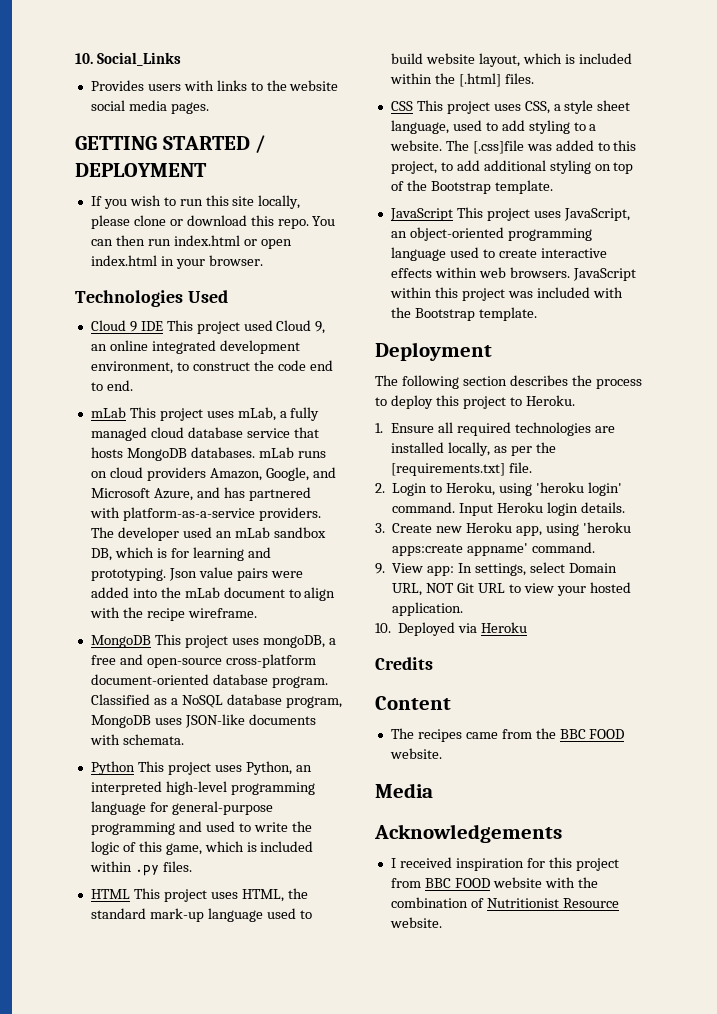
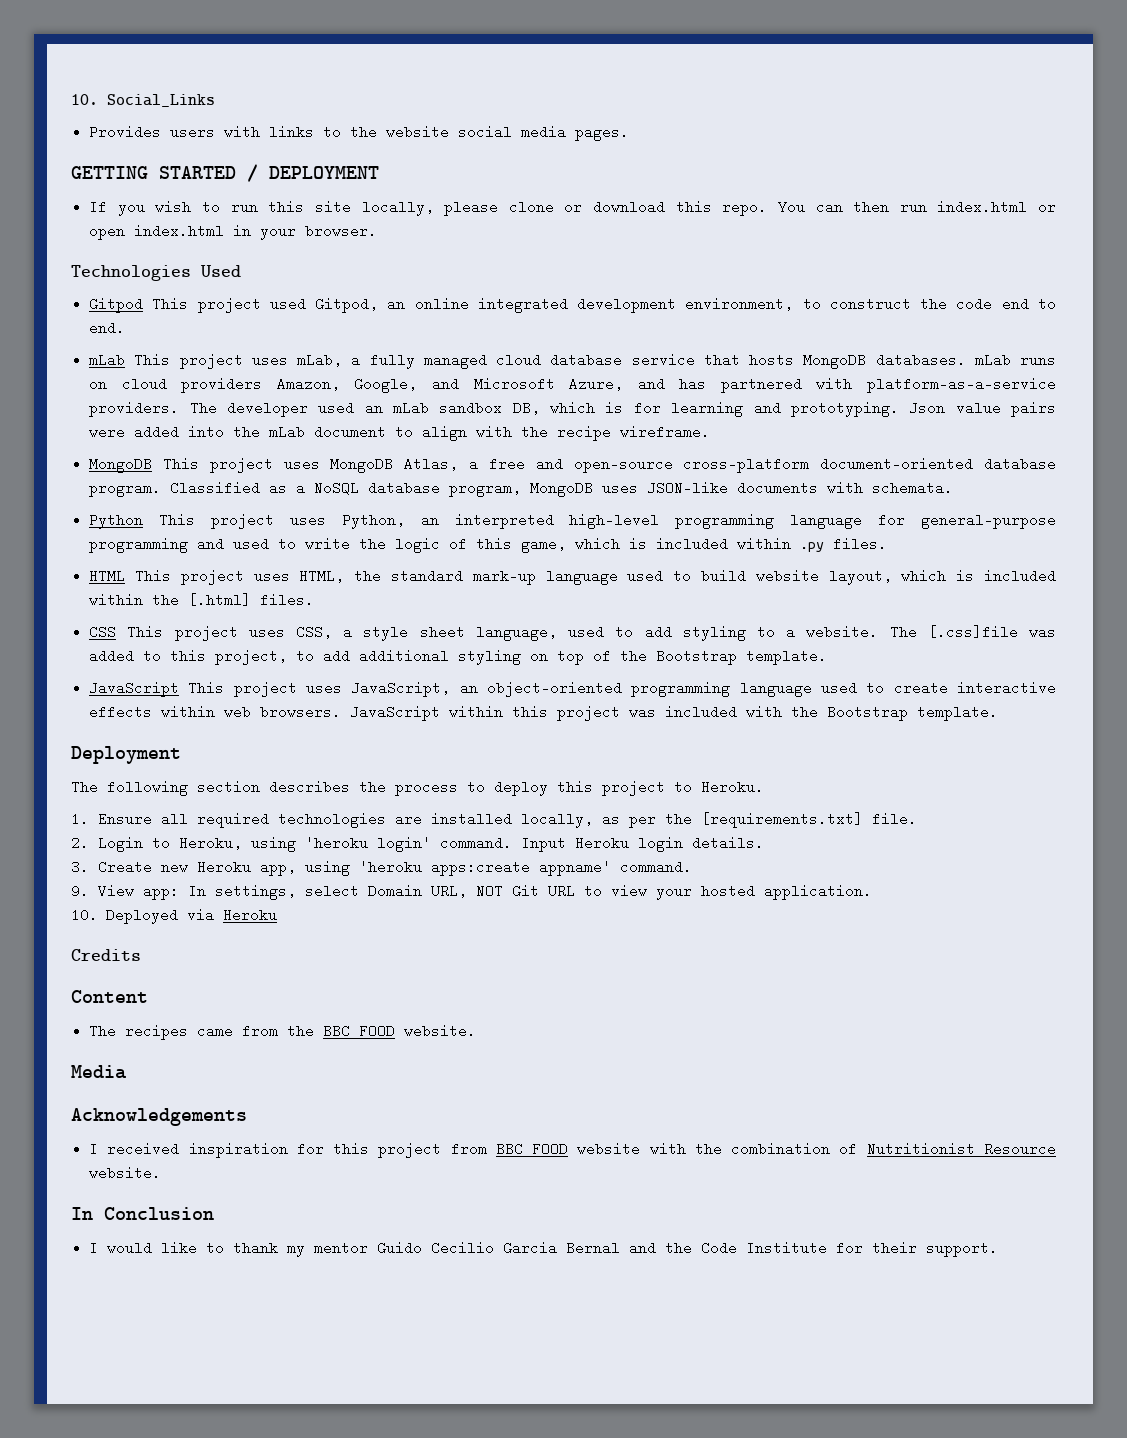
[90,320,163,332] Cloud 9 IDE -> [89,297,144,313] Gitpod
[276,320,326,334] Cloud 9, -> [315,297,379,313] Gitpod,
[262,635,325,648] mongoDB, -> [330,457,459,473] MongoDB Atlas,
(442, 922) none -> [71,1207,214,1220] [89,1241,999,1257] // In Conclusion // I would like to thank my mentor Guido Cecilio Garcia Bernal and the Code Institute for their support.

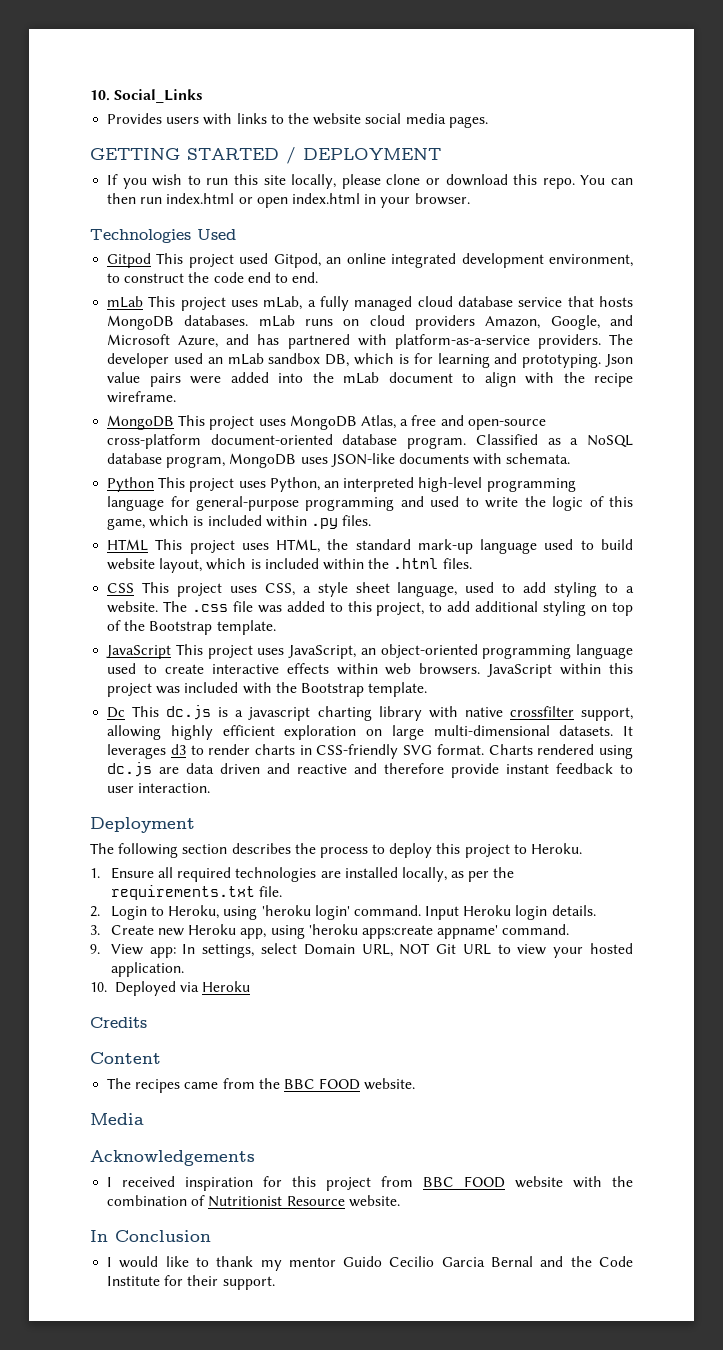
[188,593,252,607] [.html] -> [393,558,439,569] .html
[927,625,1018,639] [.css]file -> [191,601,253,612] .css file
(999, 713) none -> [107,705,633,721] [107,725,633,740] [107,744,634,759] [107,762,633,778] [107,783,211,793] // Dc This dc.js is a javascript charting library with native crossfilter support, allowing highly efficient exploration on large multi-dimensional datasets. It leverages d3 to render charts in CSS-friendly SVG format. Charts rendered using dc.js are data driven and reactive and therefore provide instant feedback to user interaction.
[700,812,863,828] [requirements.txt] -> [110,885,255,900] requirements.txt

